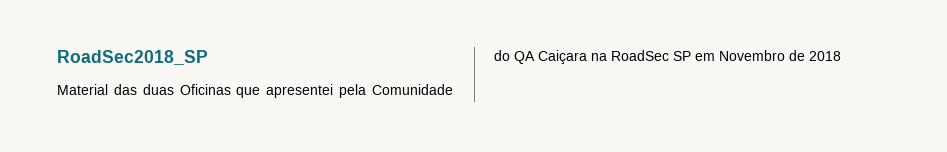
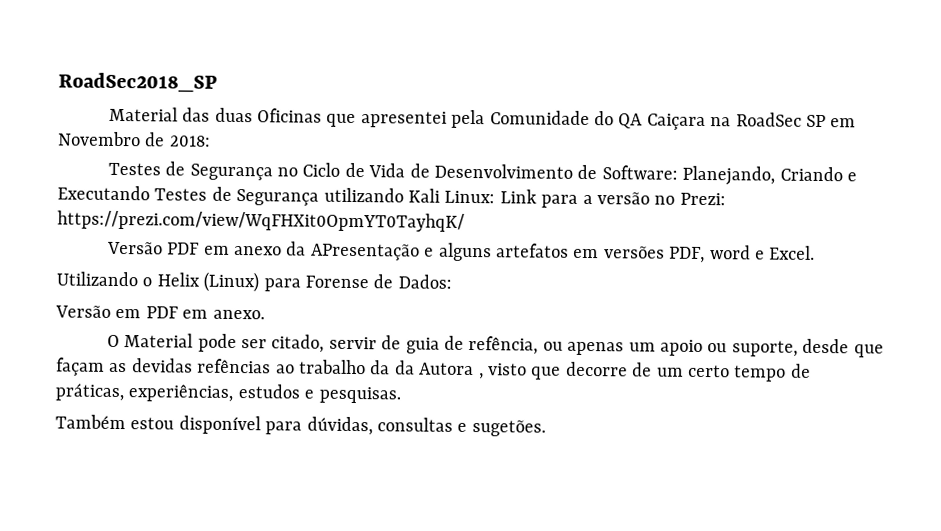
[809,51,841,61] 2018 -> [169,135,211,147] [107,161,858,186] [57,185,726,208] [57,210,465,232] [106,241,816,264] [56,271,452,293] [55,305,265,320] [106,333,884,358] [56,357,811,382] [55,383,401,404] [55,414,546,437] 2018: // Testes de Segurança no Ciclo de Vida de Desenvolvimento de Software: Planejando, Criando e Executando Testes de Segurança utilizando Kali Linux: Link para a versão no Prezi: https://prezi.com/view/WqFHXit0OpmYT0TayhqK/ // Versão PDF em anexo da APresentação e alguns artefatos em versões PDF, word e Excel. // Utilizando o Helix (Linux) para Forense de Dados: // Versão em PDF em anexo. // O Material pode ser citado, servir de guia de refência, ou apenas um apoio ou suporte, desde que façam as devidas refências ao trabalho da da Autora , visto que decorre de um certo tempo de práticas, experiências, estudos e pesquisas. // Também estou disponível para dúvidas, consultas e sugetões.

